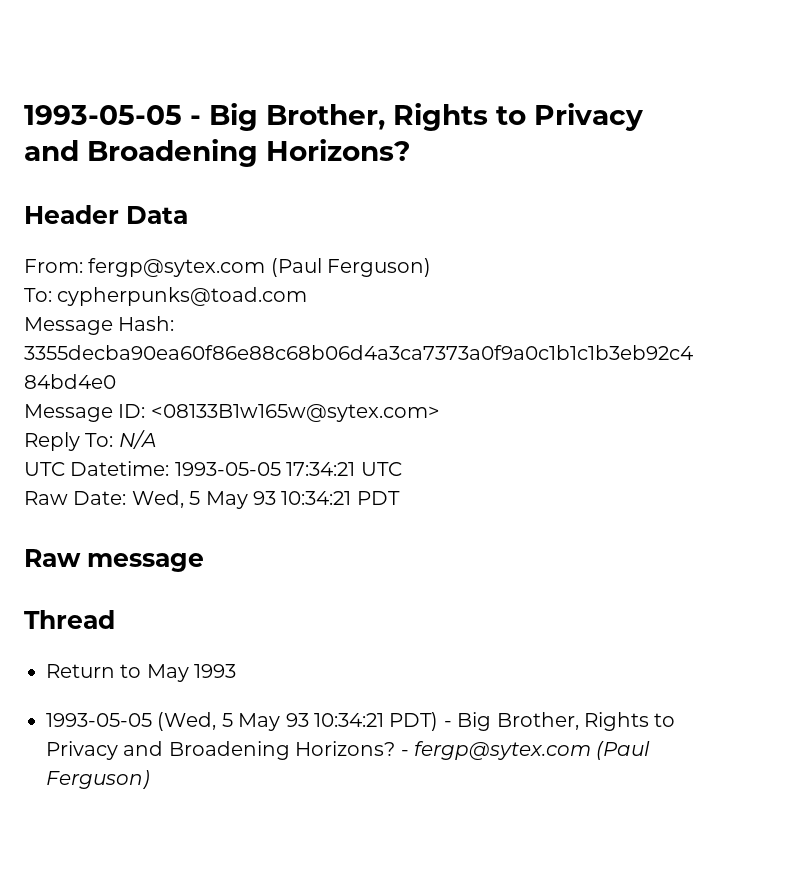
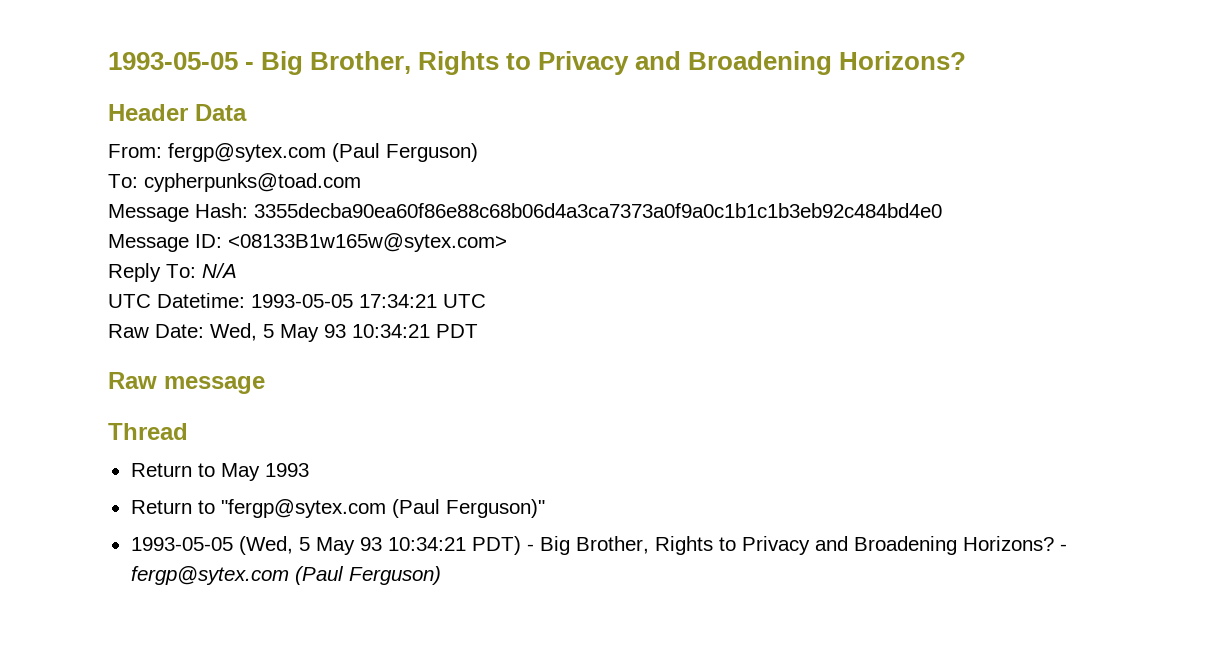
(237, 671) none -> [130,499,545,518] // Return to "fergp@sytex.com (Paul Ferguson)"

